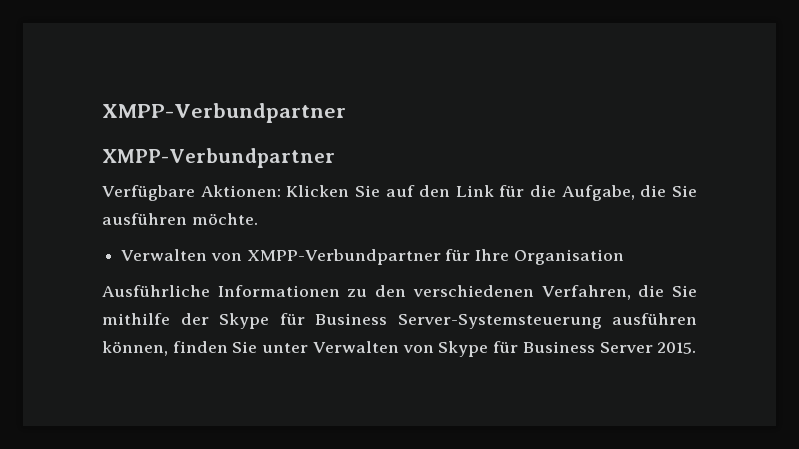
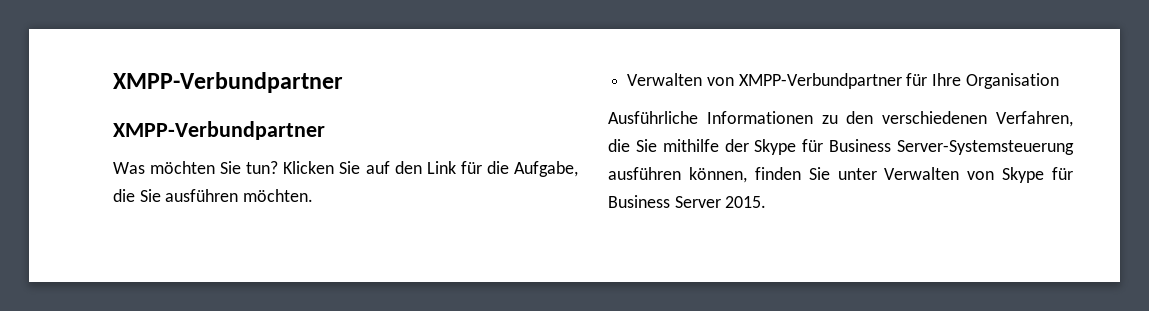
[102,185,281,201] Verfügbare Aktionen: -> [113,161,279,174] Was möchten Sie tun?
[191,213,258,225] möchte. -> [243,189,314,202] möchten.

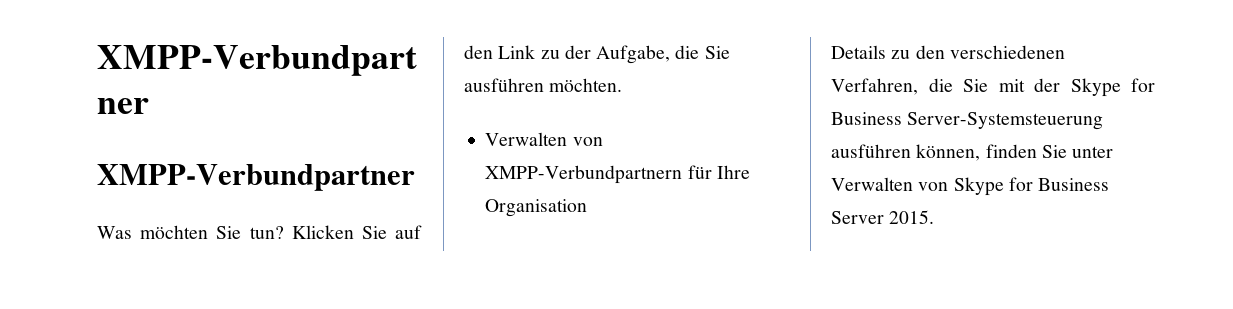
[460,161,509,174] für die -> [540,45,591,59] zu der
[738,73,902,89] XMPP-Verbundpartner -> [485,165,683,184] XMPP-Verbundpartnern
[608,111,813,124] Ausführliche Informationen -> [831,45,886,59] Details
[662,139,719,152] mithilfe -> [998,79,1025,92] mit
[802,139,824,152] für -> [1131,78,1155,92] for
[1052,167,1073,180] für -> [1008,177,1033,191] for

